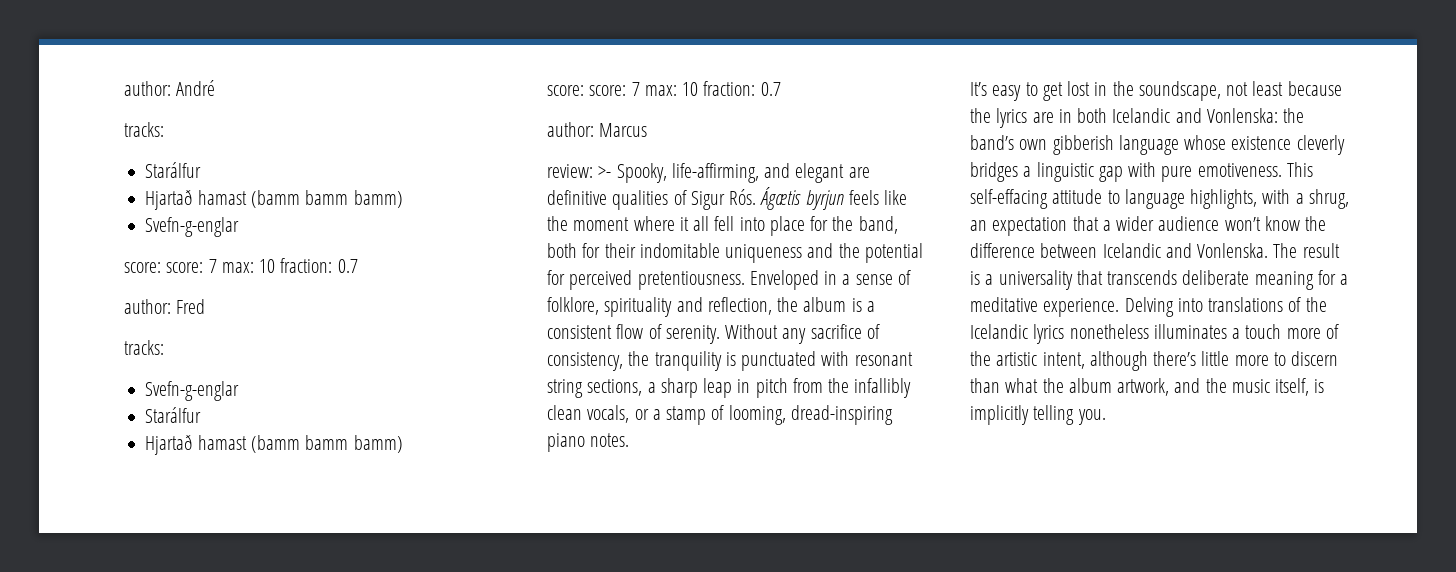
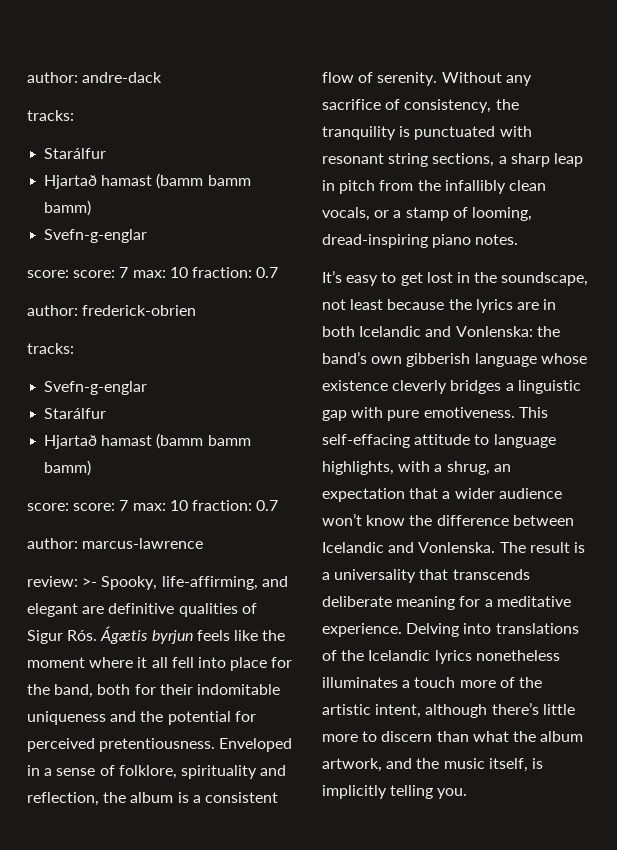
[124,80,216,96] author: André -> [27,72,163,83] author: andre-dack
[176,299,206,314] Fred -> [82,305,197,316] frederick-obrien
[599,123,648,137] Marcus -> [82,538,204,549] marcus-lawrence

